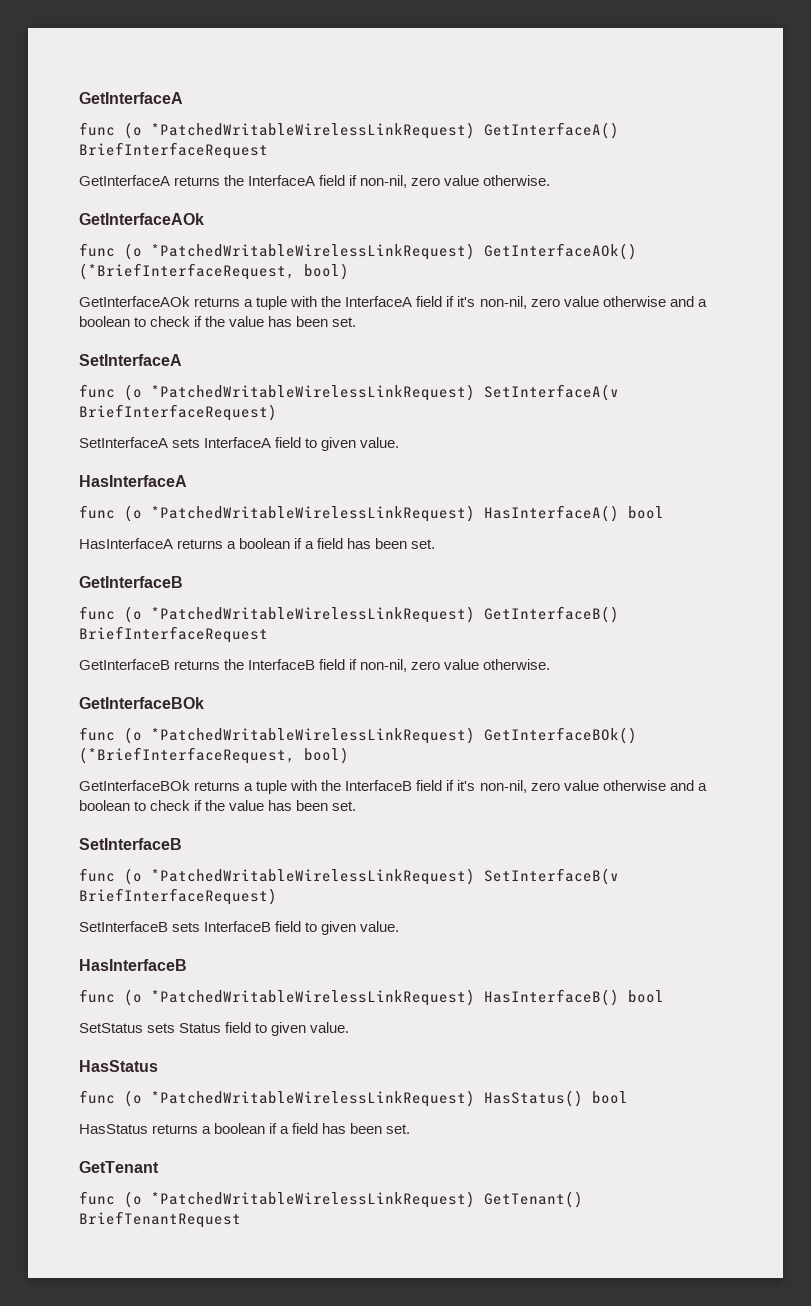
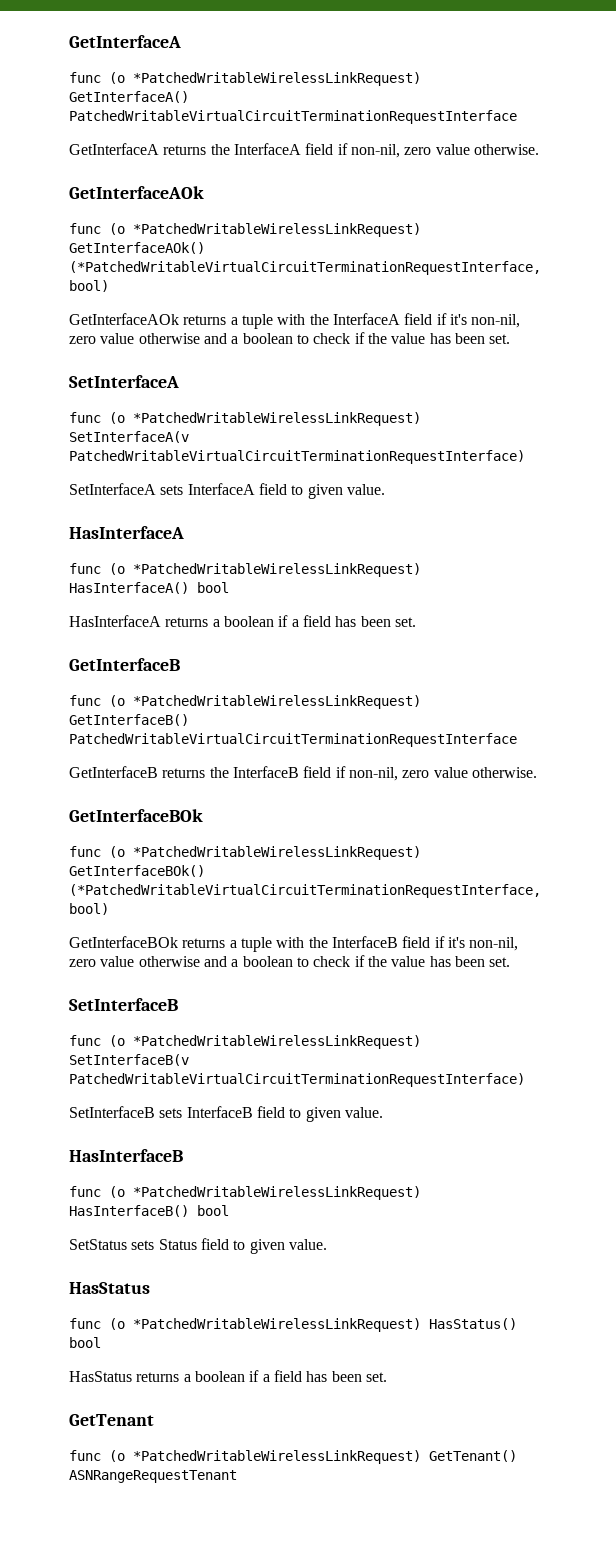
[79,142,268,159] BriefInterfaceRequest -> [69,110,517,124] PatchedWritableVirtualCircuitTerminationRequestInterface
[79,263,295,280] (*BriefInterfaceRequest, -> [69,261,541,275] (*PatchedWritableVirtualCircuitTerminationRequestInterface,
[79,404,277,421] BriefInterfaceRequest) -> [69,450,525,464] PatchedWritableVirtualCircuitTerminationRequestInterface)
[79,626,268,643] BriefInterfaceRequest -> [69,733,517,747] PatchedWritableVirtualCircuitTerminationRequestInterface
[79,747,295,764] (*BriefInterfaceRequest, -> [69,884,541,898] (*PatchedWritableVirtualCircuitTerminationRequestInterface,
[79,888,277,905] BriefInterfaceRequest) -> [69,1073,525,1087] PatchedWritableVirtualCircuitTerminationRequestInterface)
[79,1211,241,1228] BriefTenantRequest -> [69,1470,237,1483] ASNRangeRequestTenant

